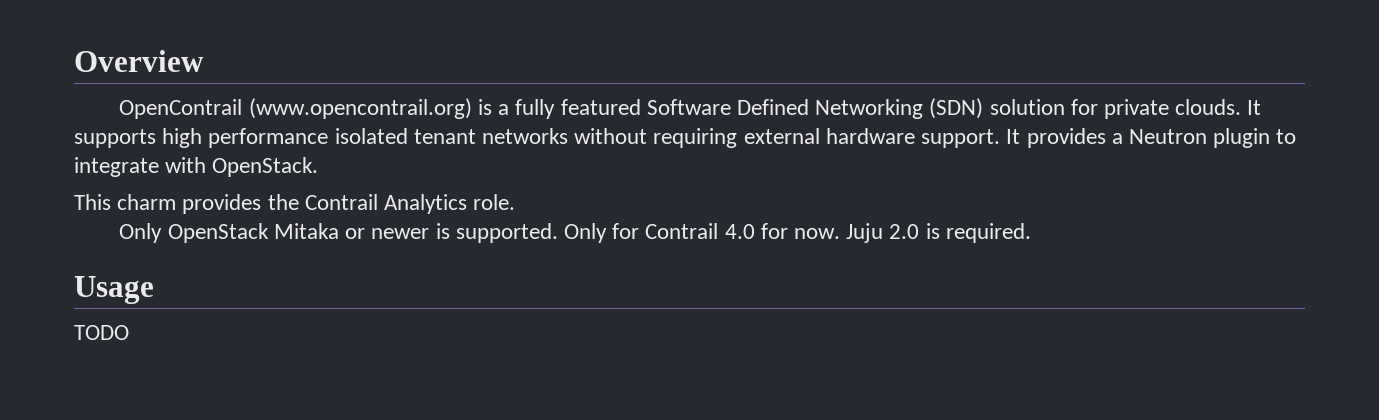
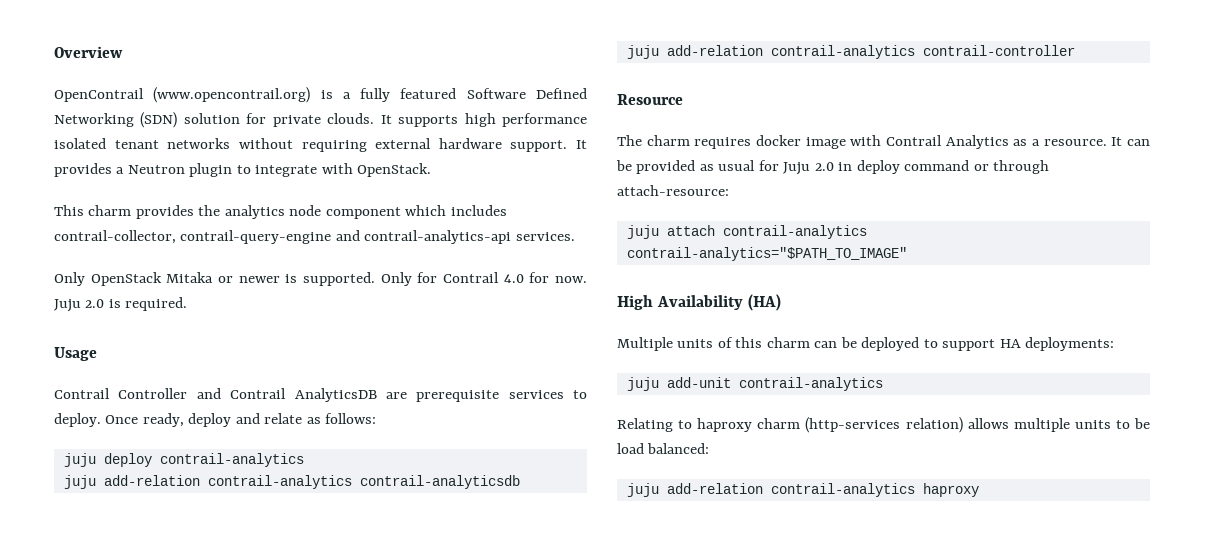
[304,194,516,214] Contrail Analytics role. -> [224,205,507,219] [54,230,575,244] analytics node component which includes contrail-collector, contrail-query-engine and contrail-analytics-api services.
[74,325,129,340] TODO -> [54,388,587,402] [54,413,377,427] [63,453,304,467] [63,475,520,489] [626,45,1075,59] [617,94,683,105] [617,135,1150,149] [616,160,1050,175] [617,185,729,196] [626,225,867,239] [626,247,907,261] [617,294,781,311] [617,337,1115,351] [626,377,883,391] [617,417,1150,433] [617,443,710,454] [626,483,979,497] Contrail Controller and Contrail AnalyticsDB are prerequisite services to deploy. Once ready, deploy and relate as follows: // juju deploy contrail-analytics // juju add-relation contrail-analytics contrail-analyticsdb // juju add-relation contrail-analytics contrail-controller // Resource // The charm requires docker image with Contrail Analytics as a resource. It can be provided as usual for Juju 2.0 in deploy command or through attach-resource: // juju attach contrail-analytics contrail-analytics="$PATH_TO_IMAGE" // High Availability (HA) // Multiple units of this charm can be deployed to support HA deployments: // juju add-unit contrail-analytics // Relating to haproxy charm (http-services relation) allows multiple units to be load balanced: // juju add-relation contrail-analytics haproxy

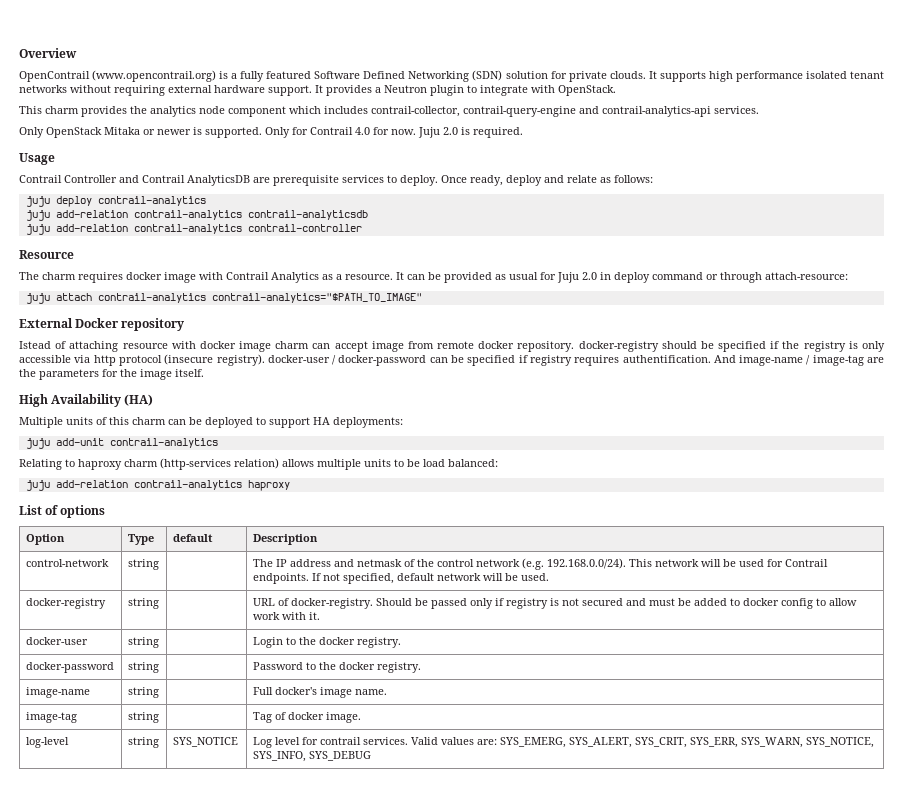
(907, 254) none -> [19,318,185,331] [19,341,885,352] [19,354,884,366] [19,369,204,380] // External Docker repository // Istead of attaching resource with docker image charm can accept image from remote docker repository. docker-registry should be specified if the registry is only accessible via http protocol (insecure registry). docker-user / docker-password can be specified if registry requires authentification. And image-name / image-tag are the parameters for the image itself.
(979, 490) none -> [19,505,106,518] [25,534,65,545] [127,534,154,545] [172,534,213,542] [252,534,318,545] [25,559,109,567] [127,559,159,570] [252,558,828,570] [252,573,549,584] [25,598,106,609] [127,598,159,609] [252,598,857,609] [252,612,320,620] [25,637,88,645] [127,637,159,648] [252,637,401,648] [25,662,114,673] [127,662,159,673] [252,662,421,673] [25,687,90,698] [127,687,159,698] [252,687,387,698] [25,712,77,723] [127,712,159,723] [252,712,361,723] [25,737,69,748] [127,737,159,748] [172,737,238,747] [252,737,874,748] [252,751,371,762] // List of options // Option | Type | default | Description // control-network | string | | The IP address and netmask of the control network (e.g. 192.168.0.0/24). This network will be used for Contrail endpoints. If not specified, default network will be used. // docker-registry | string | | URL of docker-registry. Should be passed only if registry is not secured and must be added to docker config to allow work with it. // docker-user | string | | Login to the docker registry. // docker-password | string | | Password to the docker registry. // image-name | string | | Full docker's image name. // image-tag | string | | Tag of docker image. // log-level | string | SYS_NOTICE | Log level for contrail services. Valid values are: SYS_EMERG, SYS_ALERT, SYS_CRIT, SYS_ERR, SYS_WARN, SYS_NOTICE, SYS_INFO, SYS_DEBUG

